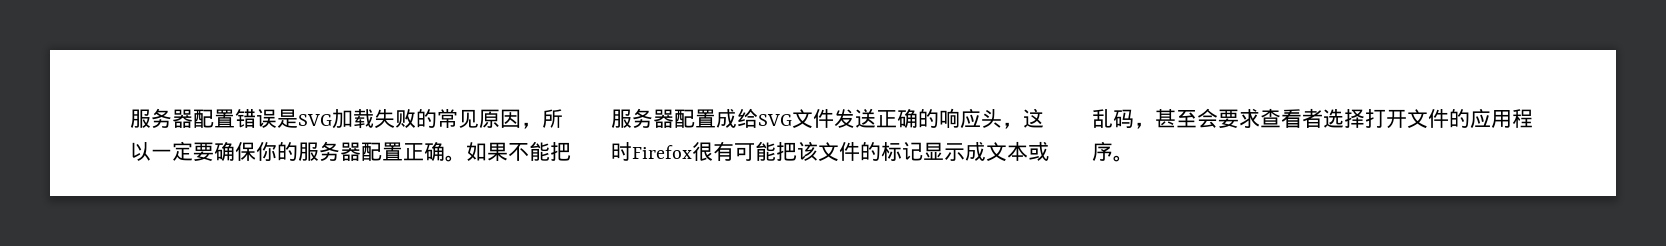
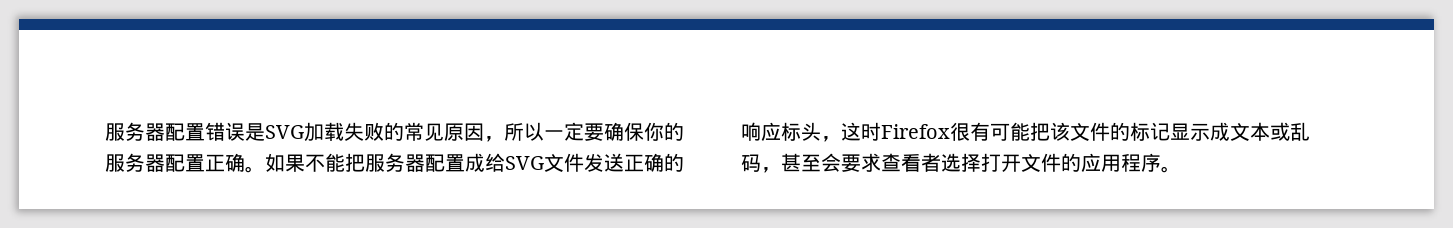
(981, 118) none -> [781,122,801,141] 标

